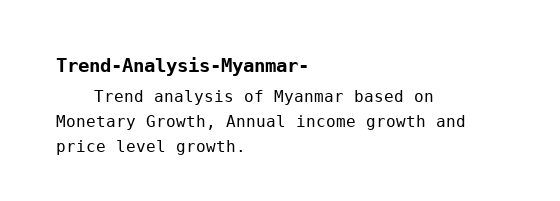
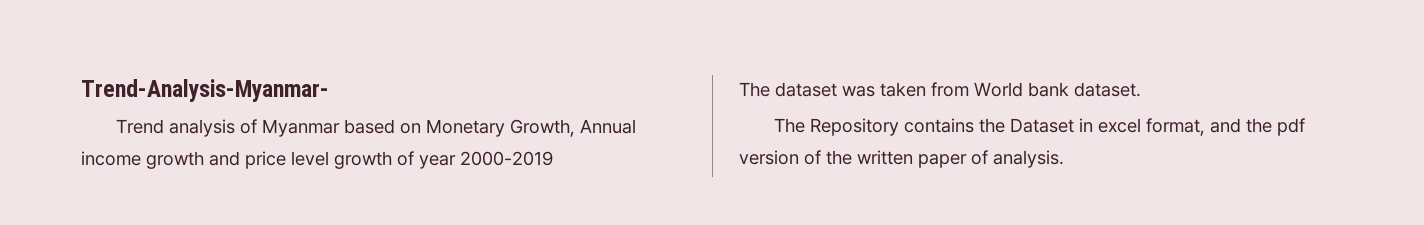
[176,140,246,155] growth. -> [334,151,553,169] [739,82,1141,97] [774,118,1306,136] [739,150,1064,168] growth of year 2000-2019 // The dataset was taken from World bank dataset. // The Repository contains the Dataset in excel format, and the pdf version of the written paper of analysis.

